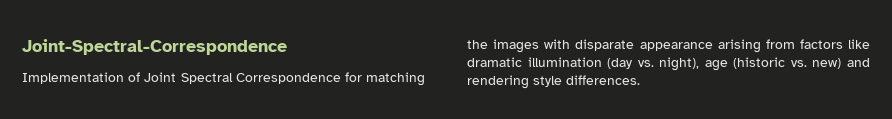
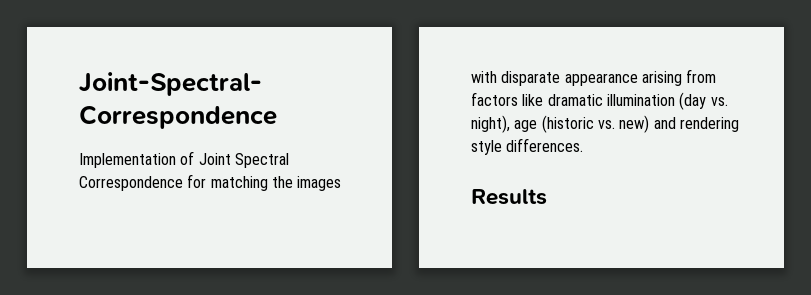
(640, 80) none -> [471,189,547,205] // Results

